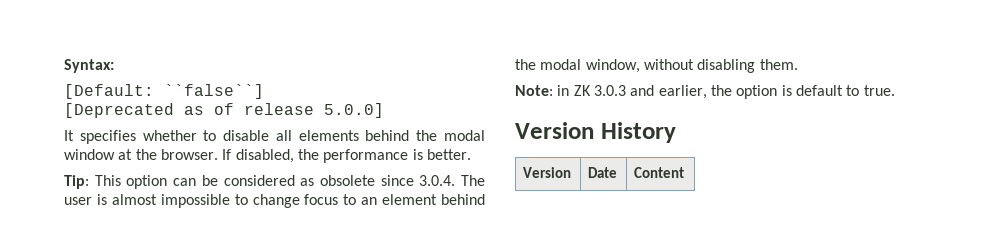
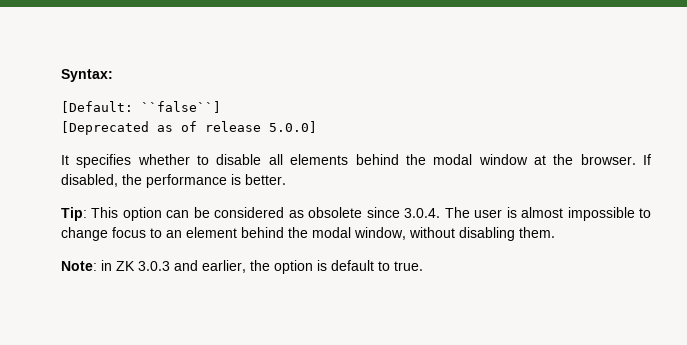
[515,122,676,143] [523,167,572,178] [588,167,618,178] [634,167,685,178] // Version History // Version | Date | Content -> (423, 266) none

